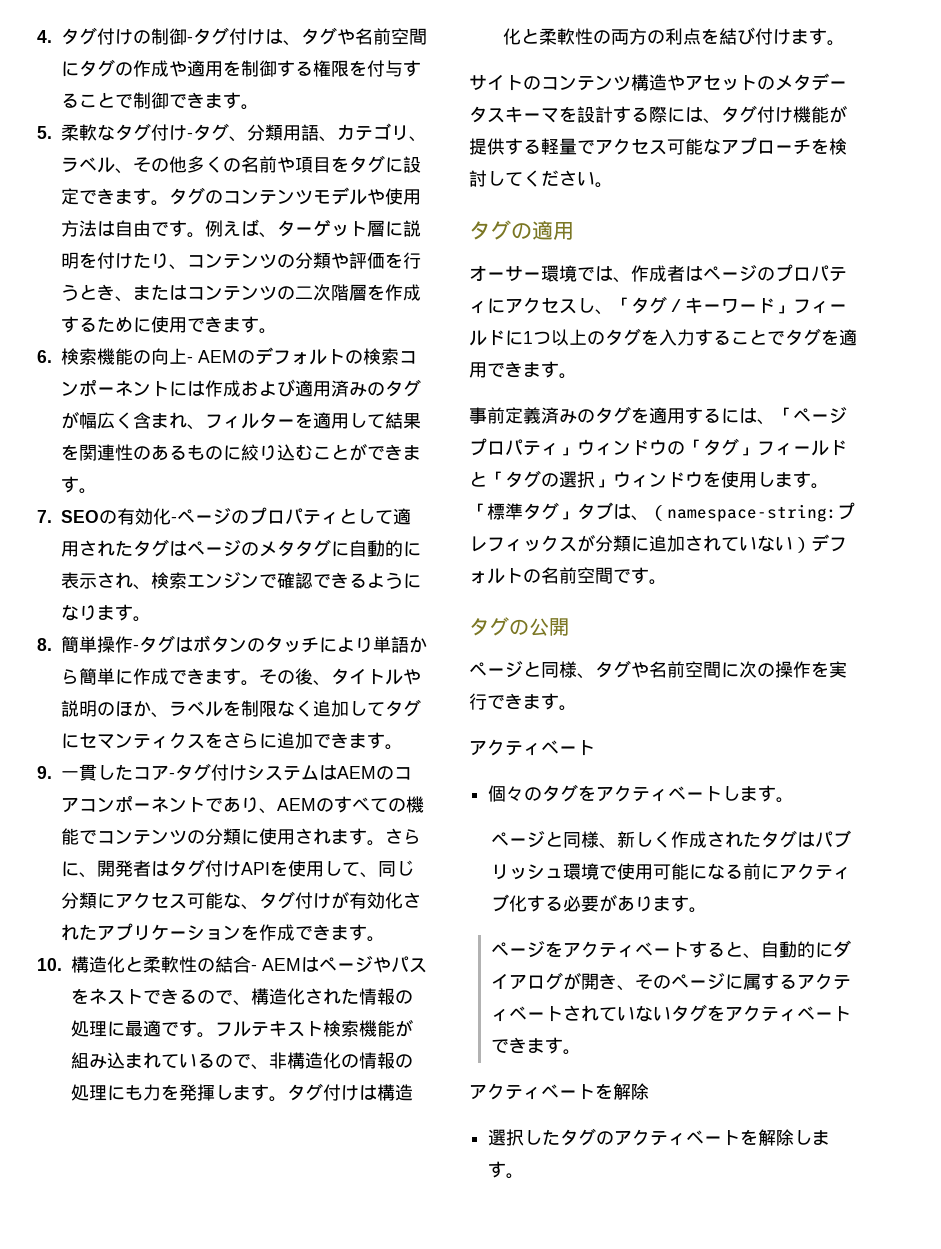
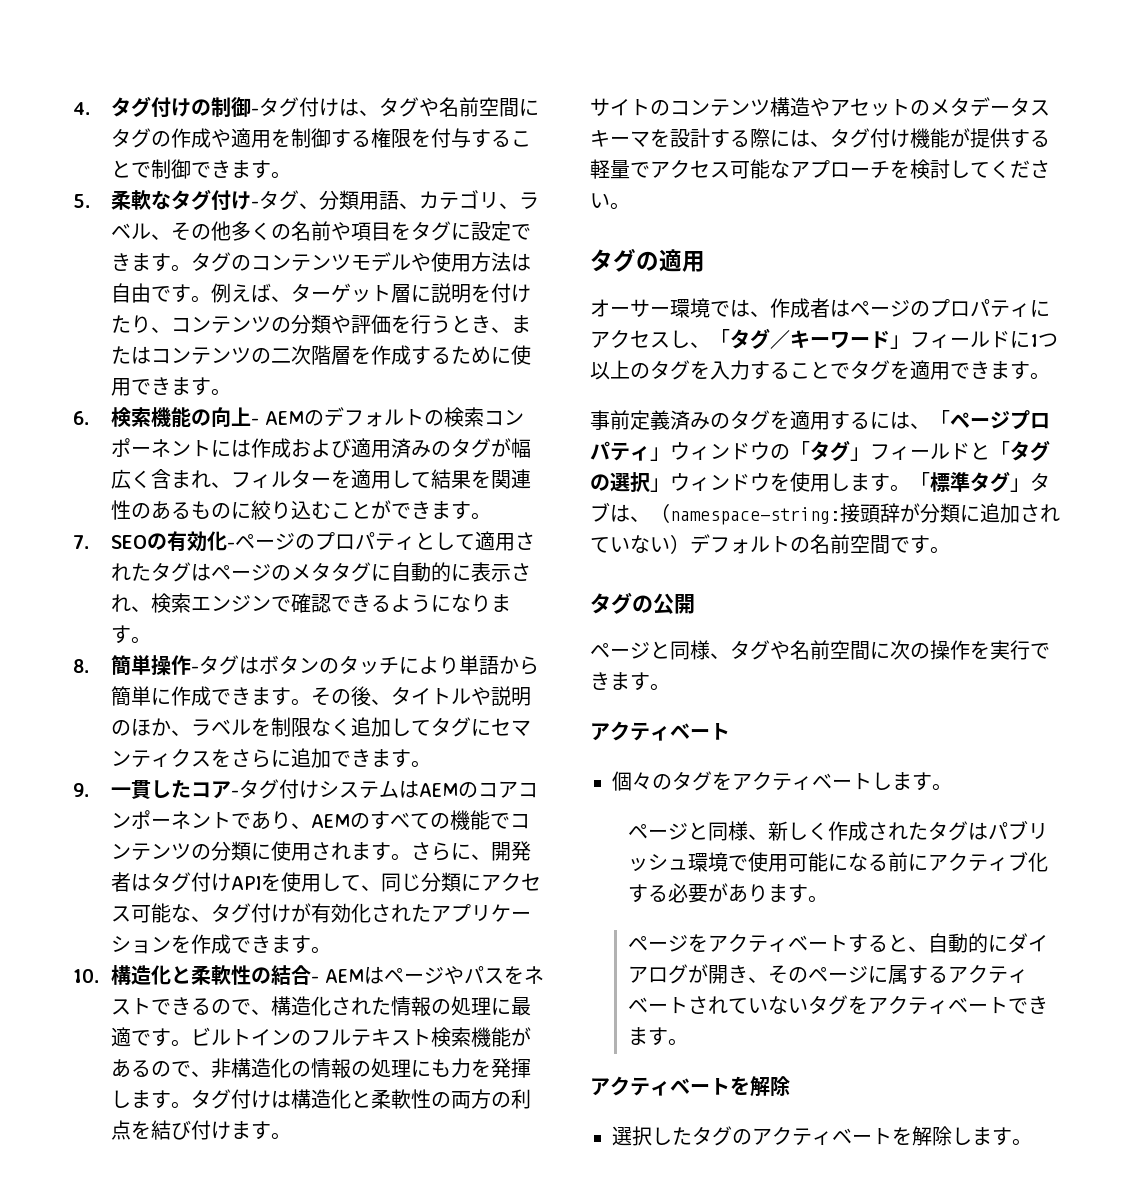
(215, 1035) none -> [190,1027,311,1046] ビルトインの
[70,1052,197,1069] 組み込まれてい -> [110,1059,131,1078] あ
[837,502,855,520] [469,535,577,552] プレフィックス -> [840,503,900,523] 接頭辞

